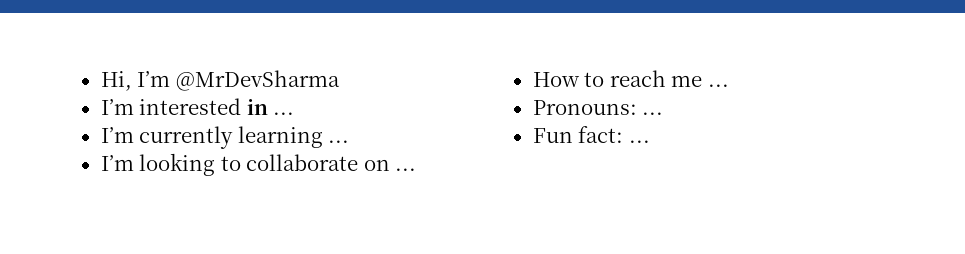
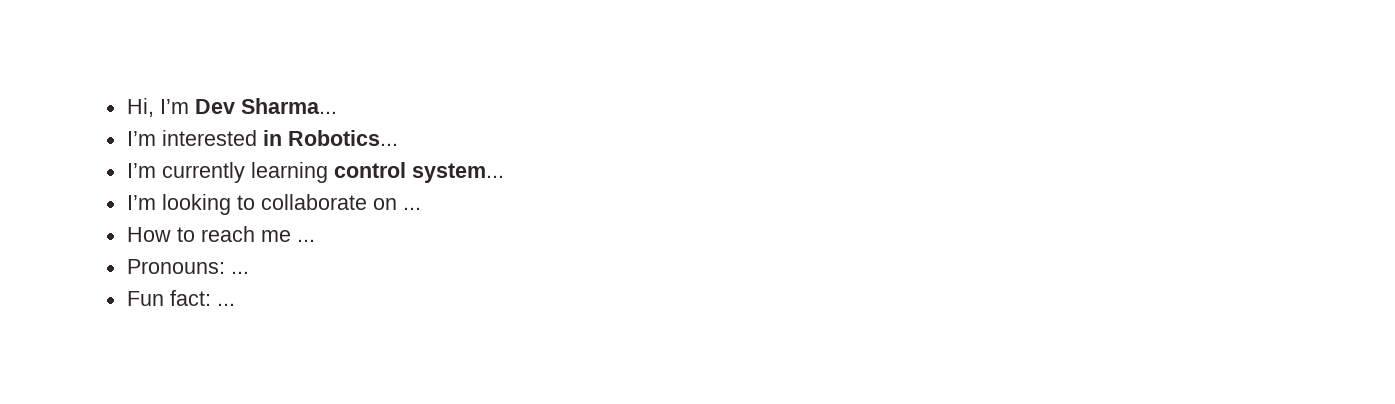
[175,70,340,91] @MrDevSharma -> [194,98,337,114] Dev Sharma...
[273,112,295,115] ... -> [287,130,398,146] Robotics...
[328,140,350,143] ... -> [333,162,504,183] control system...

